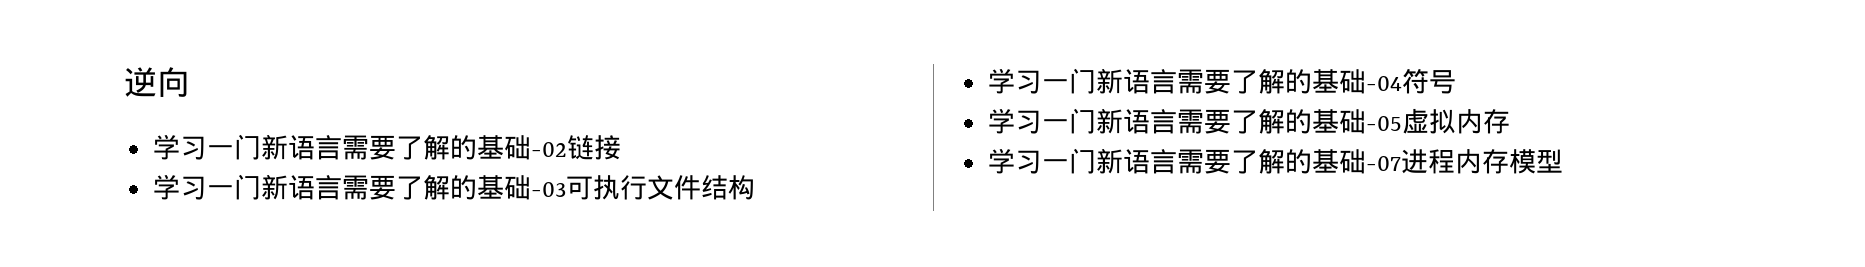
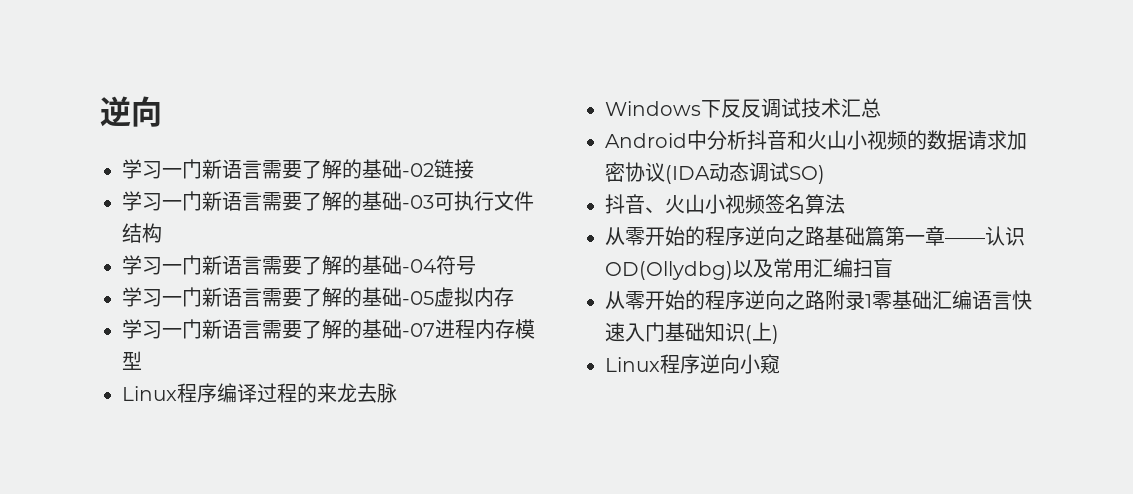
(1564, 161) none -> [122,383,397,403] [605,98,881,118] [605,130,1027,150] [605,162,825,184] [605,194,845,214] [605,226,1025,247] [605,258,893,280] [605,290,1032,310] [605,322,779,344] [605,354,780,374] // Linux程序编译过程的来龙去脉 // Windows下反反调试技术汇总 // Android中分析抖音和火山小视频的数据请求加密协议(IDA动态调试SO) // 抖音、火山小视频签名算法 // 从零开始的程序逆向之路基础篇第一章——认识OD(Ollydbg)以及常用汇编扫盲 // 从零开始的程序逆向之路附录1零基础汇编语言快速入门基础知识(上) // Linux程序逆向小窥

